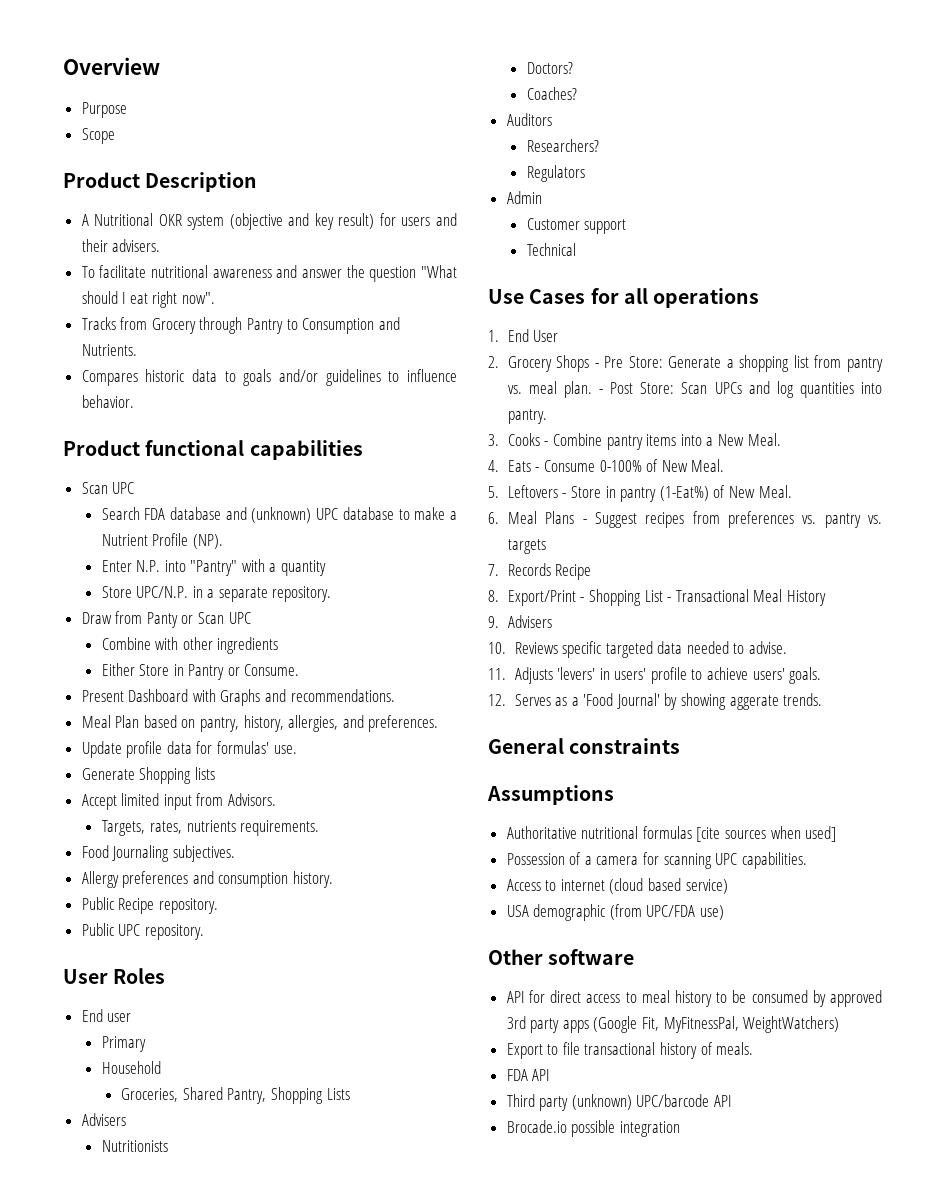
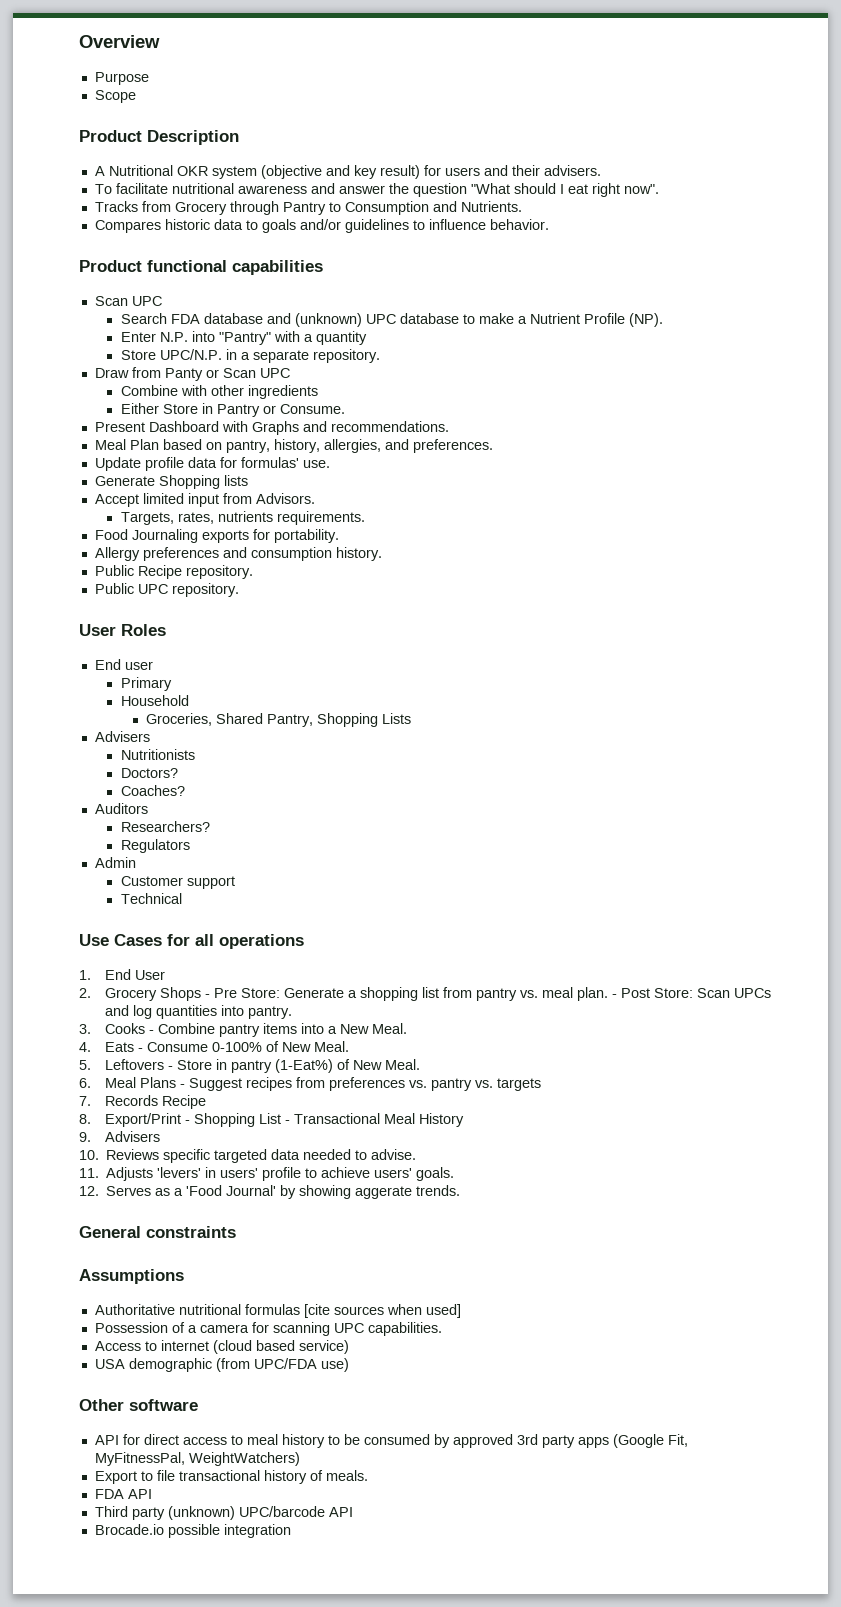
[172,845,235,862] subjectives. -> [201,529,339,543] exports for portability.

